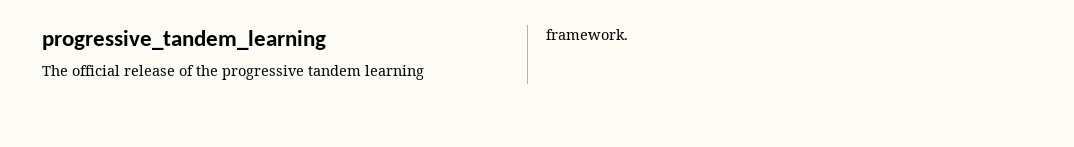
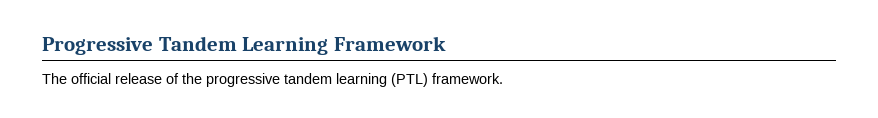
[42,30,326,50] progressive_tandem_learning -> [42,36,446,55] Progressive Tandem Learning Framework
(424, 72) none -> [391,73,428,87] (PTL)

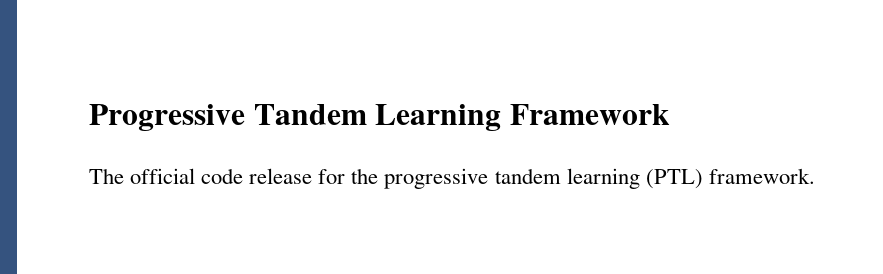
[115,73,179,84] release of -> [201,168,346,184] code release for

